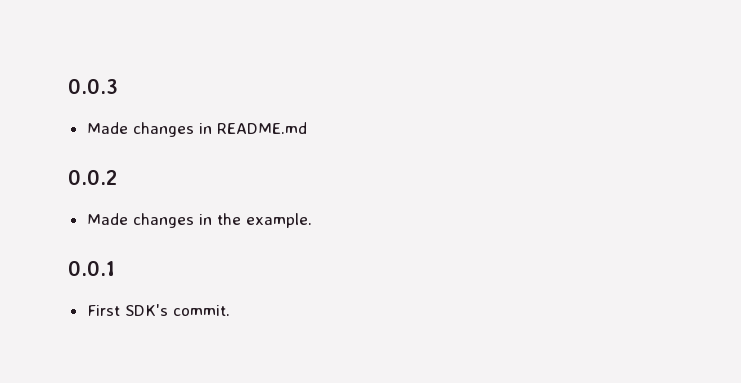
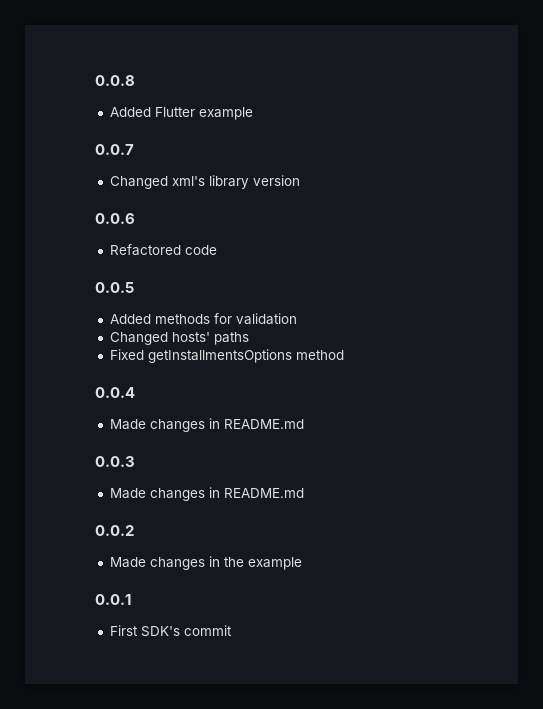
(68, 86) none -> [95,75,135,86] [109,107,253,120] [95,144,134,155] [109,175,300,189] [95,213,135,224] [109,244,217,256] [95,282,134,293] [109,313,297,325] [109,332,249,345] [109,349,344,363] [95,387,135,398] [109,418,304,432] 0.0.8 // Added Flutter example // 0.0.7 // Changed xml's library version // 0.0.6 // Refactored code // 0.0.5 // Added methods for validation // Changed hosts' paths // Fixed getInstallmentsOptions method // 0.0.4 // Made changes in README.md //
[245,213,312,228] example. -> [247,557,302,570] example
[172,305,230,316] commit. -> [183,625,232,636] commit

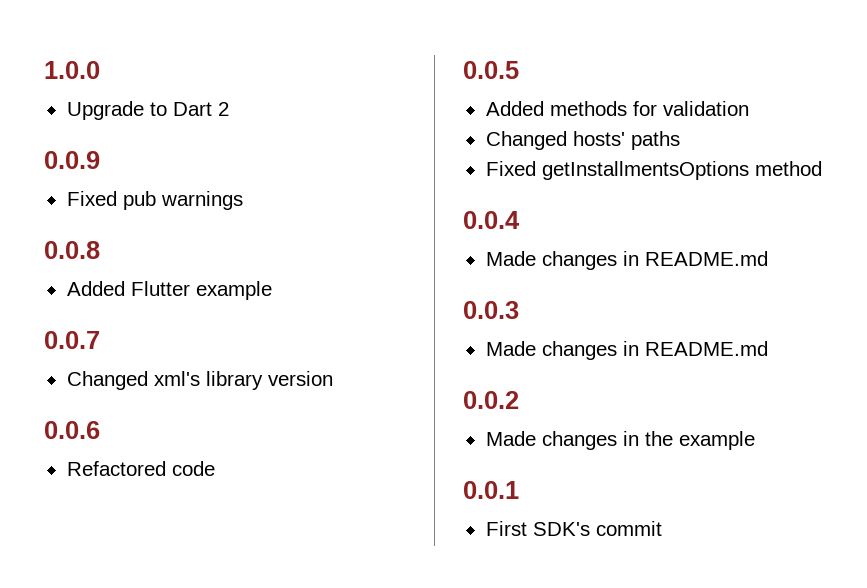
(95, 80) none -> [44,61,100,79] [66,101,229,120] [44,151,100,169] [66,191,243,210] 1.0.0 // Upgrade to Dart 2 // 0.0.9 // Fixed pub warnings //

